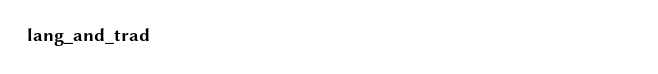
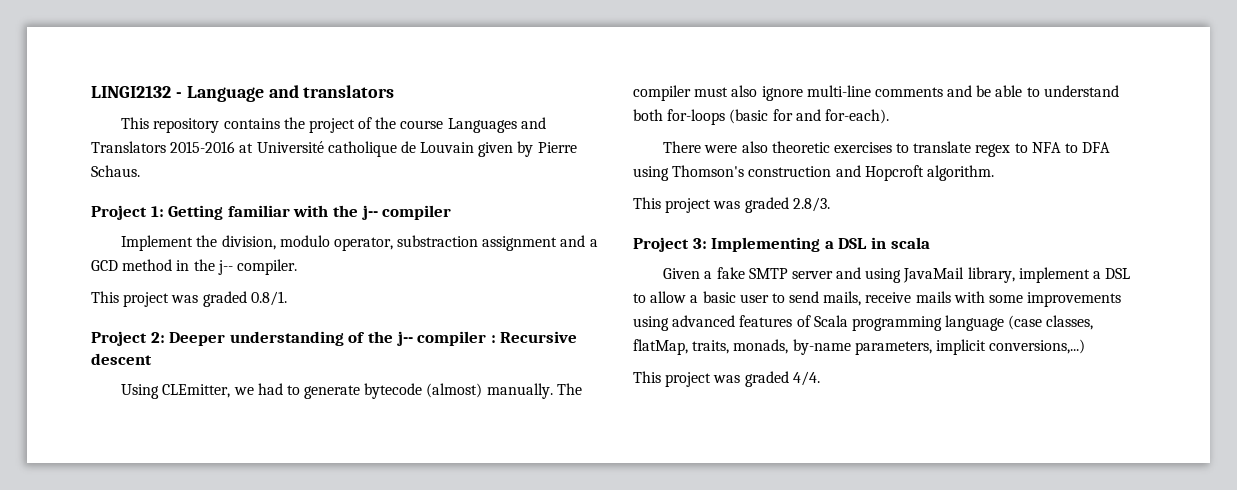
[27,28,150,46] lang_and_trad -> [91,85,395,102] [121,117,546,133] [91,141,577,157] [91,165,140,177] [91,205,452,220] [121,235,598,251] [91,259,297,275] [91,291,287,307] [91,331,578,346] [91,353,152,365] [121,383,582,399] [633,85,1119,101] [633,109,889,125] [663,141,1111,157] [633,165,994,181] [633,197,830,213] [633,237,930,252] [663,267,1131,283] [633,291,1122,307] [633,315,1094,331] [633,339,1086,355] [633,371,820,387] LINGI2132 - Language and translators // This repository contains the project of the course Languages and Translators 2015-2016 at Université catholique de Louvain given by Pierre Schaus. // Project 1: Getting familiar with the j-- compiler // Implement the division, modulo operator, substraction assignment and a GCD method in the j-- compiler. // This project was graded 0.8/1. // Project 2: Deeper understanding of the j-- compiler : Recursive descent // Using CLEmitter, we had to generate bytecode (almost) manually. The compiler must also ignore multi-line comments and be able to understand both for-loops (basic for and for-each). // There were also theoretic exercises to translate regex to NFA to DFA using Thomson's construction and Hopcroft algorithm. // This project was graded 2.8/3. // Project 3: Implementing a DSL in scala // Given a fake SMTP server and using JavaMail library, implement a DSL to allow a basic user to send mails, receive mails with some improvements using advanced features of Scala programming language (case classes, flatMap, traits, monads, by-name parameters, implicit conversions,...) // This project was graded 4/4.

